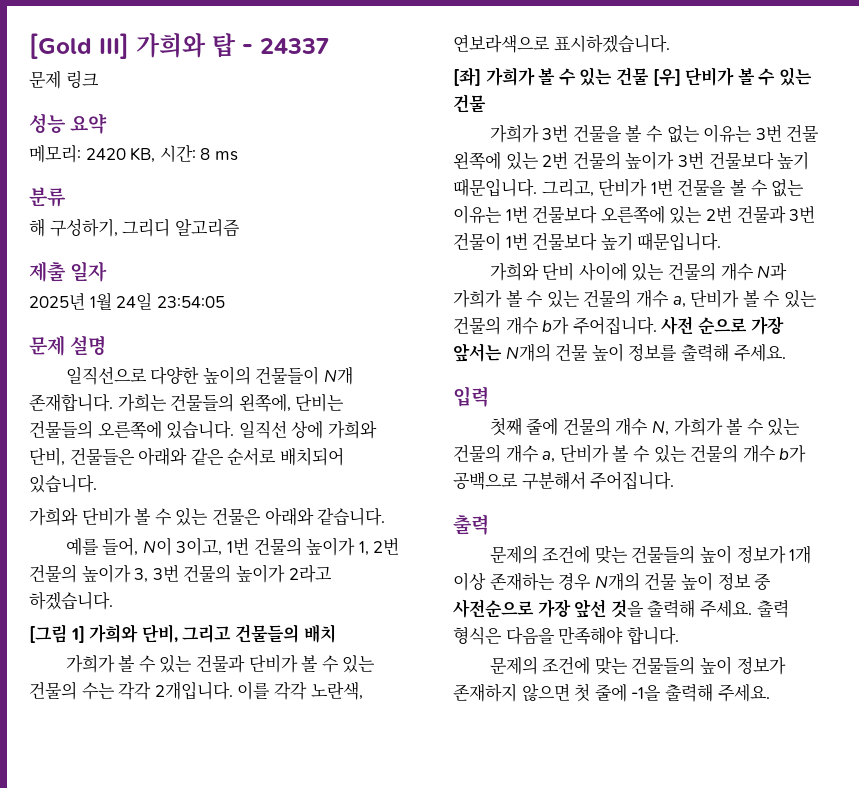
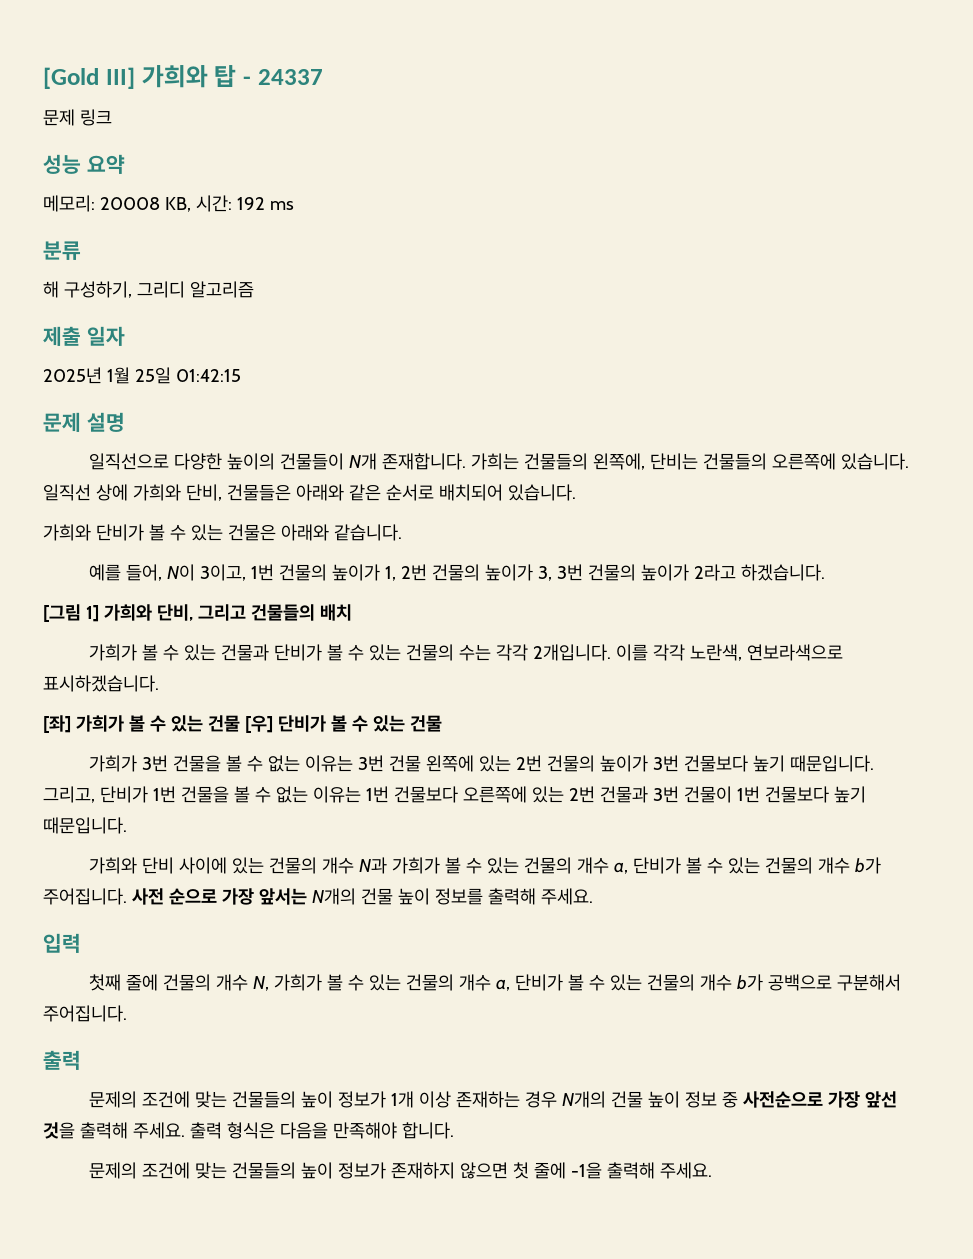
[85,148,126,160] 2420 -> [99,197,160,210] 20008
[200,148,211,160] 8 -> [236,197,265,210] 192
[116,293,225,310] 24일 23:54:05 -> [134,367,241,384] 25일 01:42:15

